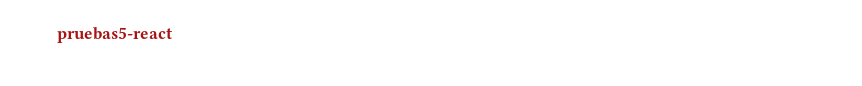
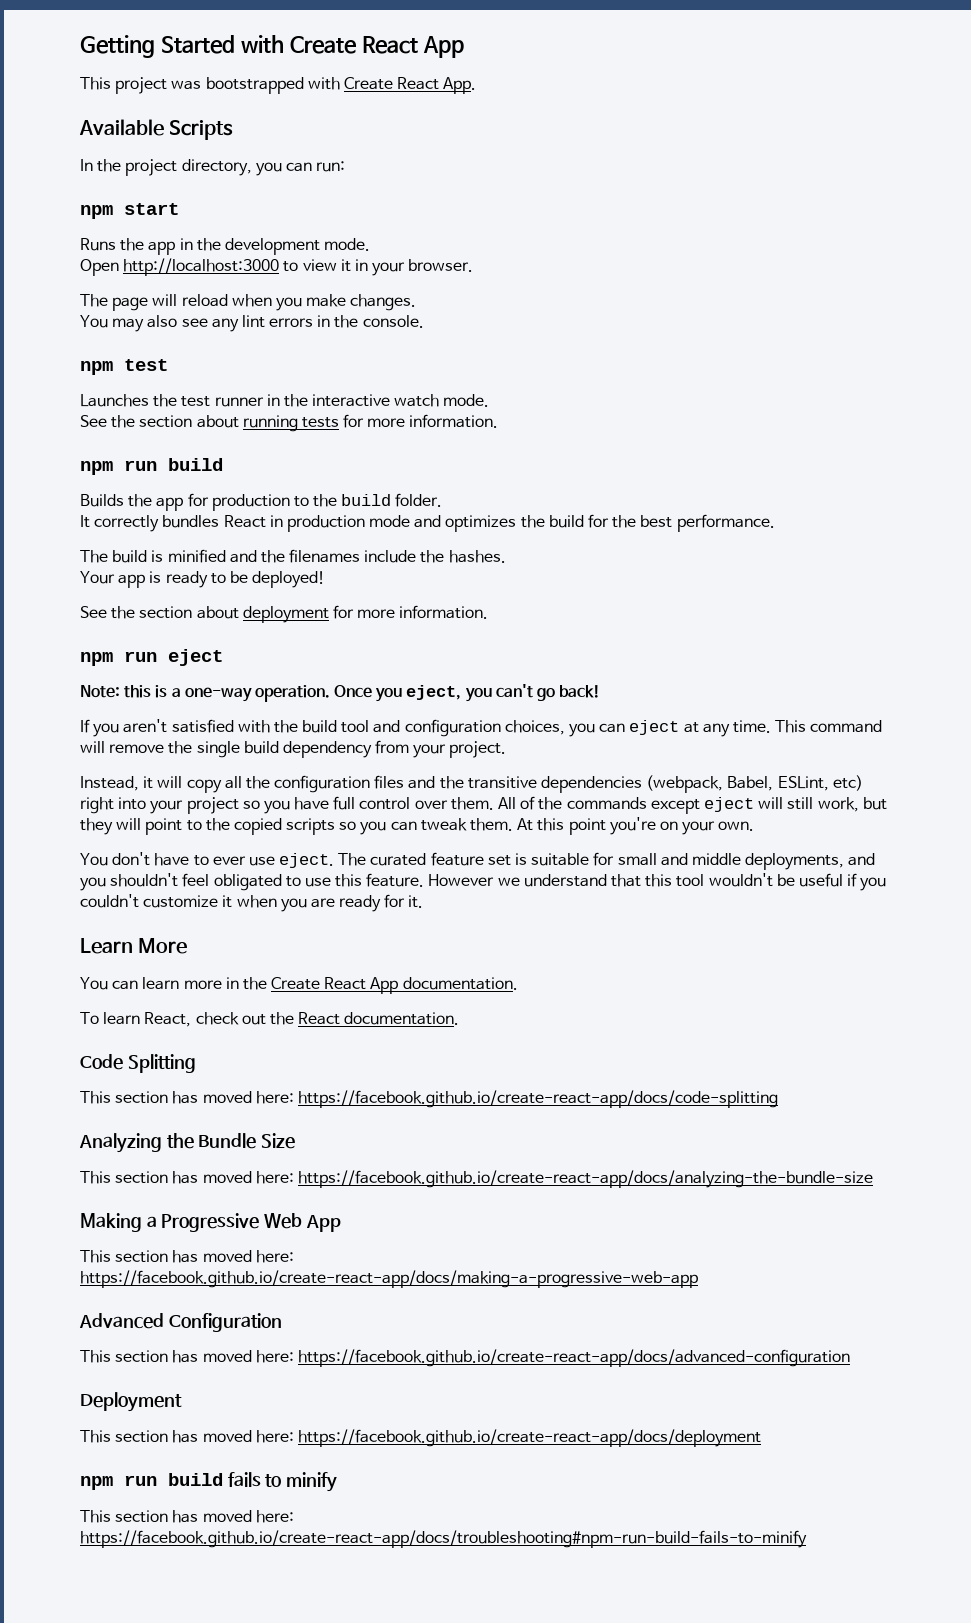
[57,27,172,43] pruebas5-react -> [80,35,464,58] [80,77,477,94] [79,119,234,140] [80,159,346,176] [80,203,179,219] [80,238,371,255] [80,258,474,276] [80,294,417,311] [80,315,424,332] [80,359,168,375] [80,394,490,407] [80,414,499,432] [80,458,223,475] [80,493,443,511] [80,514,775,532] [80,549,506,563] [80,571,326,588] [80,605,489,623] [80,649,223,666] [80,684,601,702] [80,719,883,737] [80,740,507,758] [80,775,863,793] [80,796,887,814] [80,817,755,835] [80,852,876,870] [80,873,887,891] [80,894,424,912] [80,938,188,954] [80,977,518,994] [80,1012,460,1027] [80,1054,196,1073] [80,1090,778,1108] [79,1133,296,1153] [80,1170,873,1188] [80,1213,341,1232] [80,1250,294,1263] [80,1270,698,1288] [79,1313,282,1332] [80,1349,850,1367] [80,1392,182,1412] [80,1429,761,1447] [80,1472,338,1492] [80,1510,294,1523] [80,1530,807,1548] Getting Started with Create React App // This project was bootstrapped with Create React App. // Available Scripts // In the project directory, you can run: // npm start // Runs the app in the development mode. // Open http://localhost:3000 to view it in your browser. // The page will reload when you make changes. // You may also see any lint errors in the console. // npm test // Launches the test runner in the interactive watch mode. // See the section about running tests for more information. // npm run build // Builds the app for production to the build folder. // It correctly bundles React in production mode and optimizes the build for the best performance. // The build is minified and the filenames include the hashes. // Your app is ready to be deployed! // See the section about deployment for more information. // npm run eject // Note: this is a one-way operation. Once you eject, you can't go back! // If you aren't satisfied with the build tool and configuration choices, you can eject at any time. This command will remove the single build dependency from your project. // Instead, it will copy all the configuration files and the transitive dependencies (webpack, Babel, ESLint, etc) right into your project so you have full control over them. All of the commands except eject will still work, but they will point to the copied scripts so you can tweak them. At this point you're on your own. // You don't have to ever use eject. The curated feature set is suitable for small and middle deployments, and you shouldn't feel obligated to use this feature. However we understand that this tool wouldn't be useful if you couldn't customize it when you are ready for it. // Learn More // You can learn more in the Create React App documentation. // To learn React, check out the React documentation. // Code Splitting // This section has moved here: https://facebook.github.io/create-react-app/docs/code-splitting // Analyzing the Bundle Size // This section has moved here: https://facebook.github.io/create-react-app/docs/analyzing-the-bundle-size // Making a Progressive Web App // This section has moved here: https://facebook.github.io/create-react-app/docs/making-a-progressive-web-app // Advanced Configuration // This section has moved here: https://facebook.github.io/create-react-app/docs/advanced-configuration // Deployment // This section has moved here: https://facebook.github.io/create-react-app/docs/deployment // npm run build fails to minify // This section has moved here: https://facebook.github.io/create-react-app/docs/troubleshooting#npm-run-build-fails-to-minify

